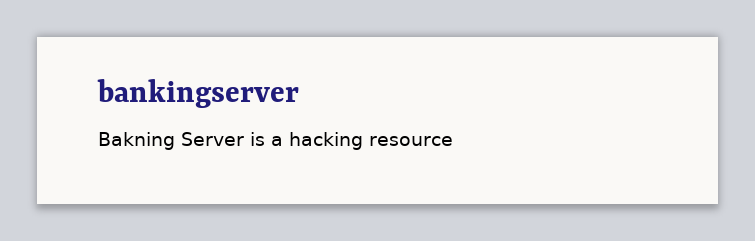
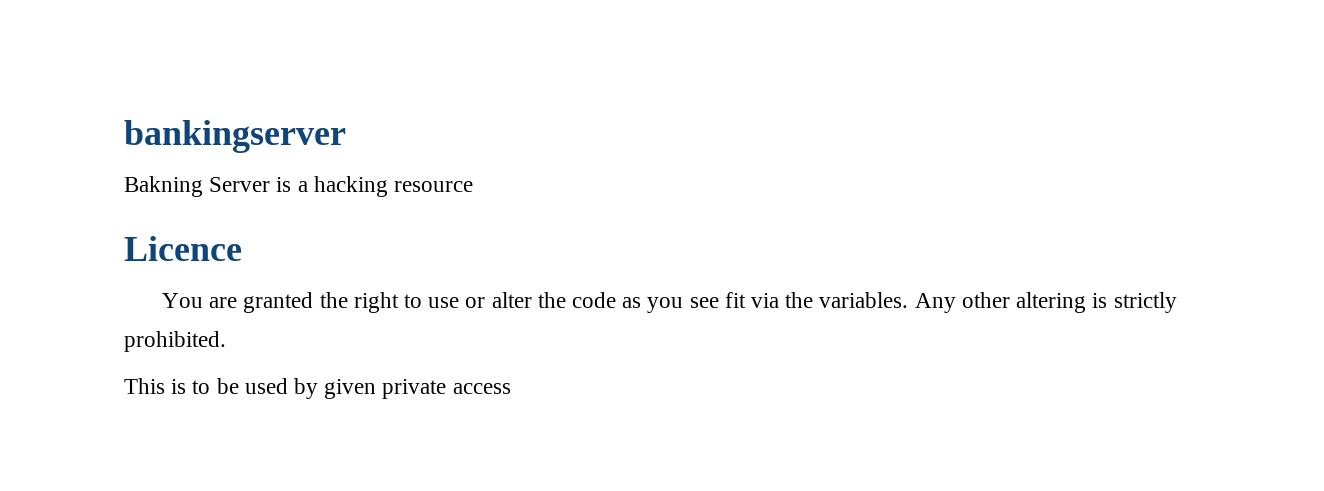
(453, 141) none -> [124,236,242,261] [161,292,1177,313] [124,331,226,352] [124,378,511,399] // Licence // You are granted the right to use or alter the code as you see fit via the variables. Any other altering is strictly prohibited. // This is to be used by given private access

